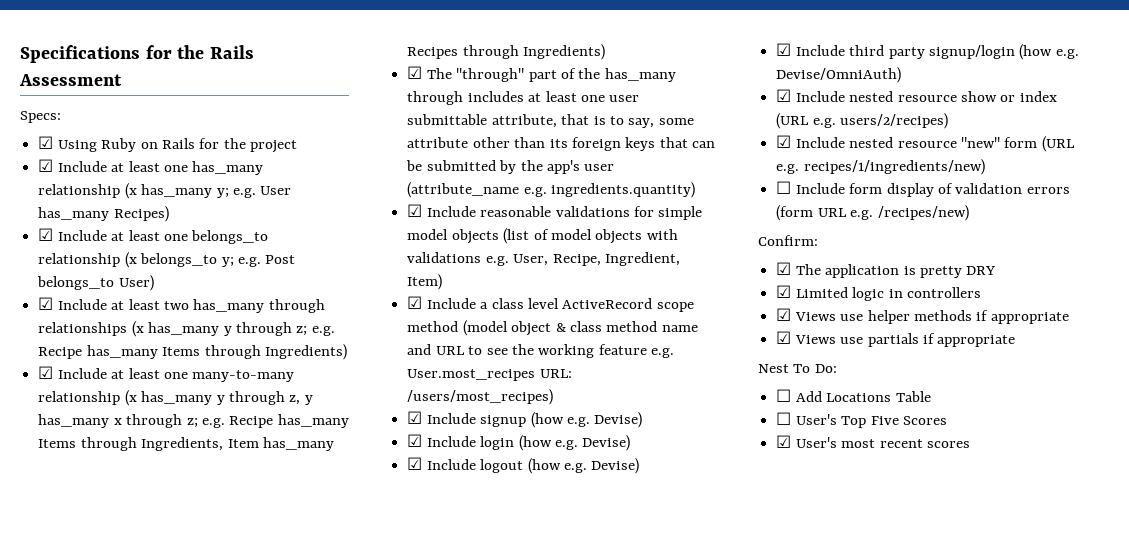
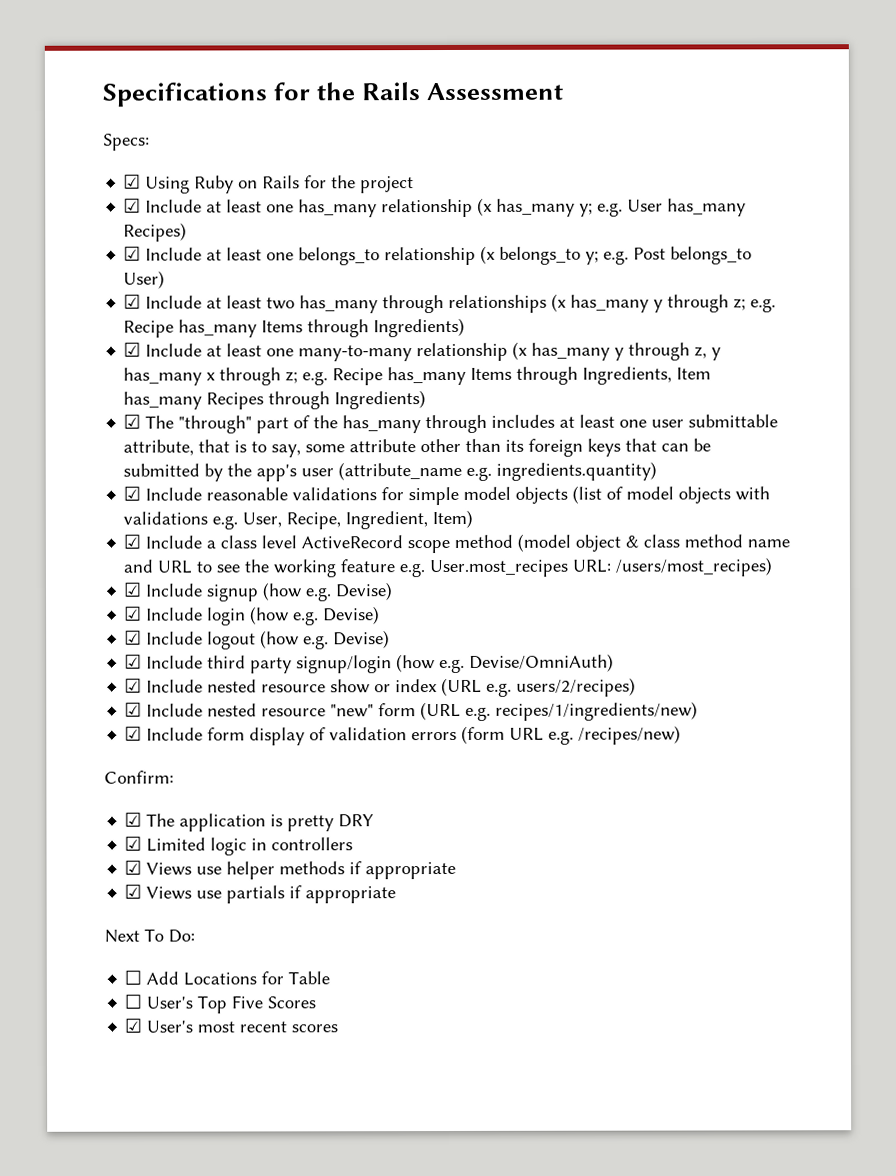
[776,181,792,194] ☐ -> [124,726,143,741] ☑
[758,364,789,373] Nest -> [104,929,140,943] Next
(892, 397) none -> [261,971,285,985] for

